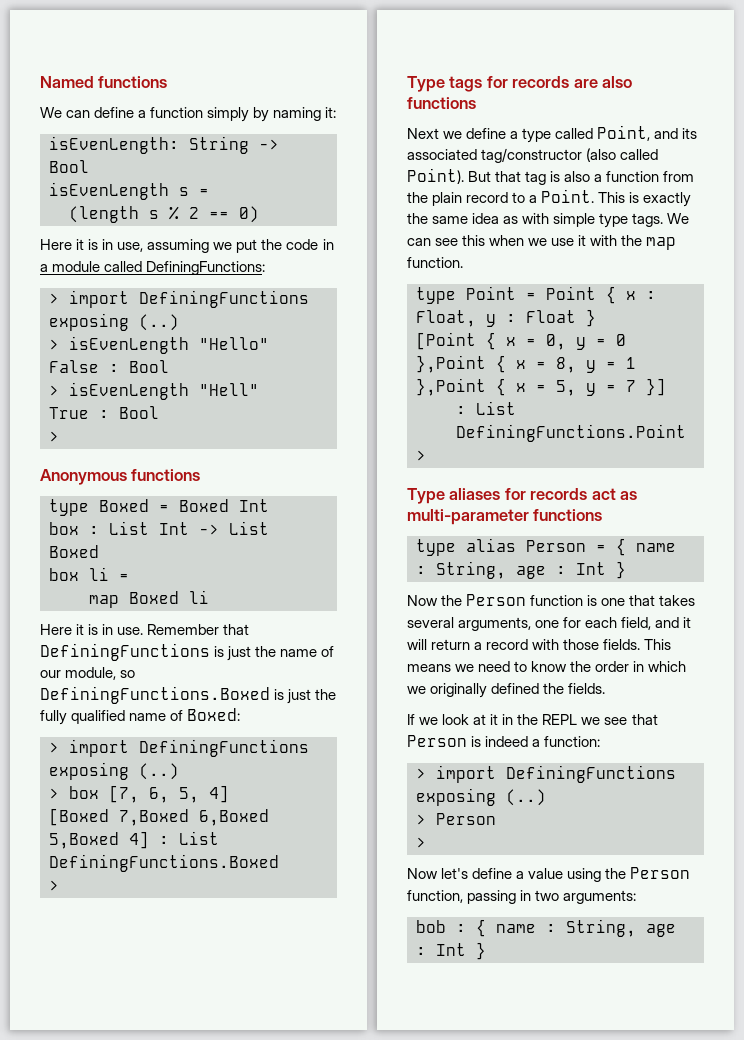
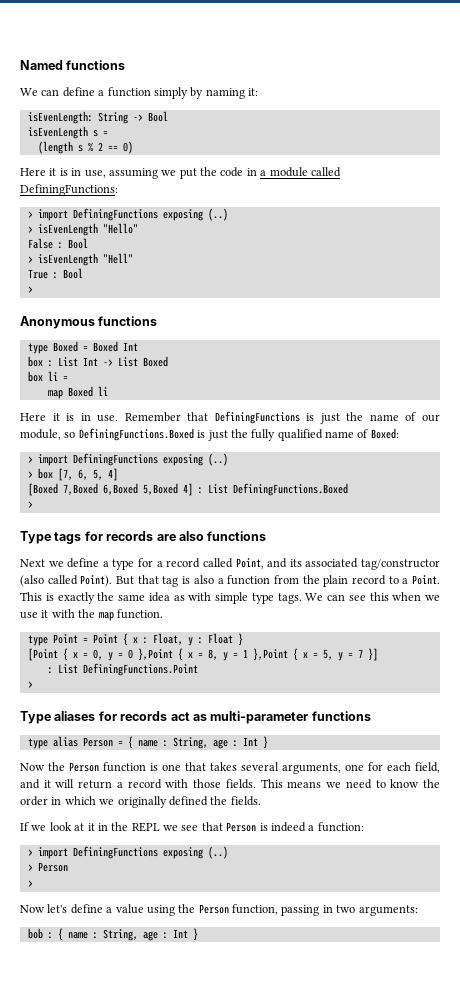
(552, 135) none -> [138,558,201,568] for a record

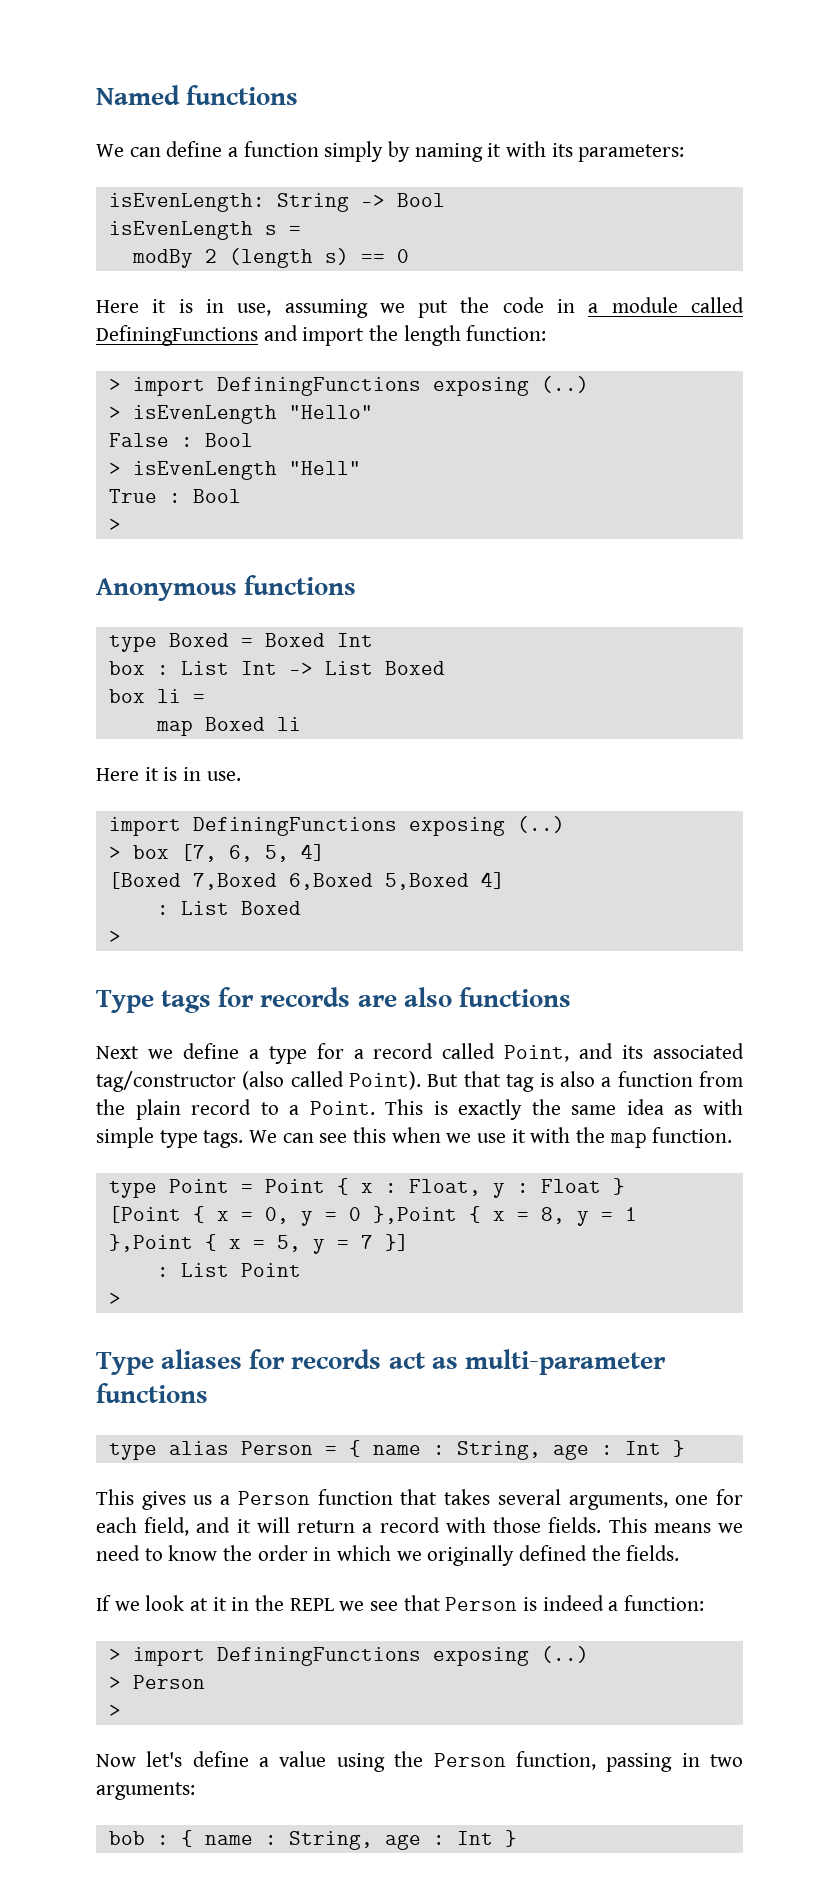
[248,88,258,96] it: -> [487,141,685,162] it with its parameters:
[37,141,133,154] (length s % 2 == 0) -> [131,248,409,268] modBy 2 (length s) == 0
[20,184,118,196] DefiningFunctions: -> [96,325,547,346] DefiningFunctions and import the length function:
[124,411,441,424] [20,428,399,441] [27,456,33,463] Remember that DefiningFunctions is just the name of our module, so DefiningFunctions.Boxed is just the fully qualified name of Boxed: // > -> (241, 776) //
[197,483,348,496] : List DefiningFunctions.Boxed -> [156,901,301,915] // : List Boxed
[82,663,198,676] DefiningFunctions.Point -> [240,1263,301,1277] Point
[20,762,181,772] Now the Person function is one -> [96,1489,393,1510] This gives us a Person function

